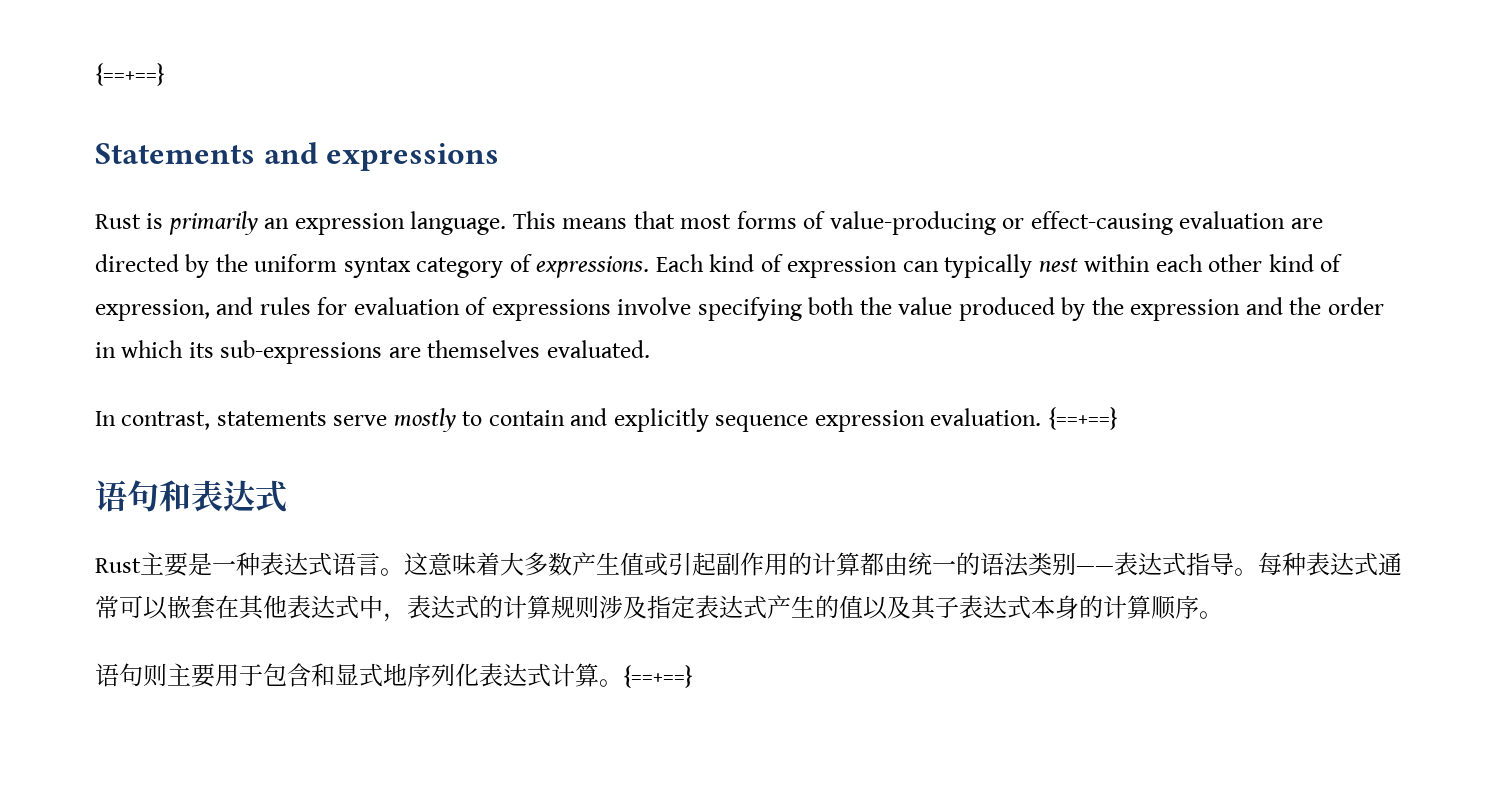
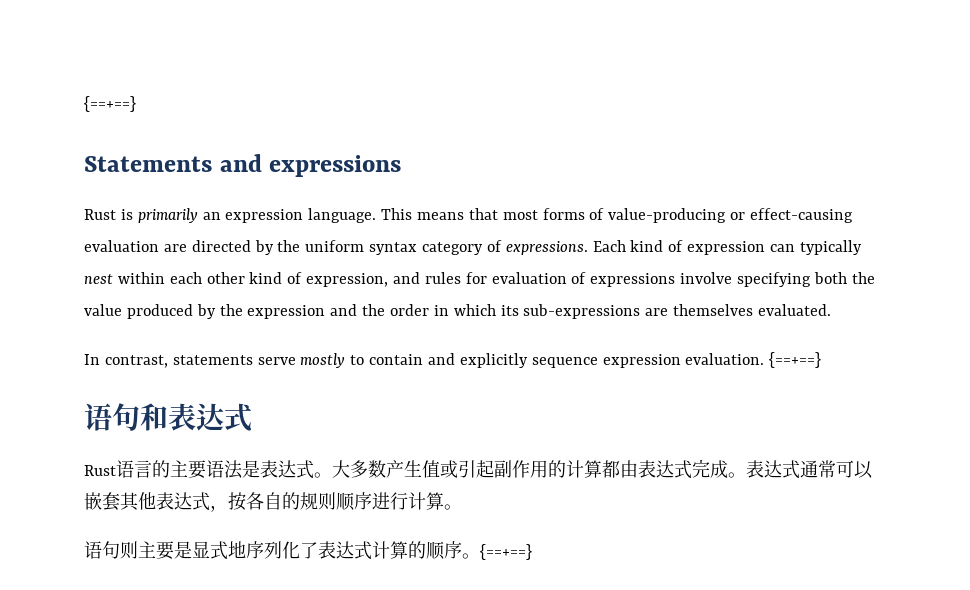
[140,552,500,577] 主要是一种表达式语言。这意味着 -> [116,460,332,479] 语言的主要语法是表达式。
[908,552,1306,577] 统一的语法类别——表达式指导。每种 -> [638,459,746,479] 表达式完成。
[215,595,239,619] 在 -> (120, 501) none
[359,595,1199,622] 中，表达式的计算规则涉及指定表达式产生的值以及其子表达式本身的计算顺序 -> [210,492,444,512] ，按各自的规则顺序进行计算
[215,663,335,687] 用于包含和 -> [174,541,192,559] 是
(479, 675) none -> [300,542,318,559] 了
(599, 675) none -> [408,541,462,560] 的顺序

